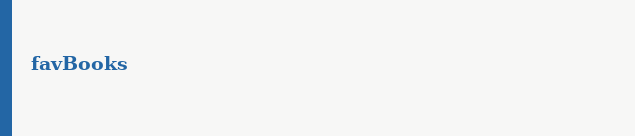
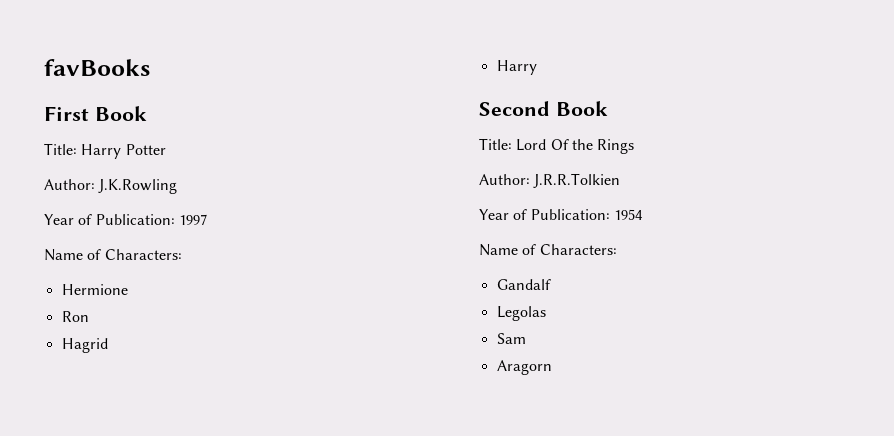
(128, 63) none -> [44,106,147,121] [44,143,166,159] [44,179,178,194] [44,214,207,225] [44,249,182,261] [61,284,128,295] [61,311,89,322] [61,338,108,353] [496,60,537,75] [479,101,608,116] [479,138,635,154] [479,173,621,188] [479,209,643,220] [479,244,617,256] [496,279,551,290] [496,306,546,321] [496,333,526,344] [496,360,552,375] // First Book // Title: Harry Potter // Author: J.K.Rowling // Year of Publication: 1997 // Name of Characters: // Hermione // Ron // Hagrid // Harry // Second Book // Title: Lord Of the Rings // Author: J.R.R.Tolkien // Year of Publication: 1954 // Name of Characters: // Gandalf // Legolas // Sam // Aragorn

